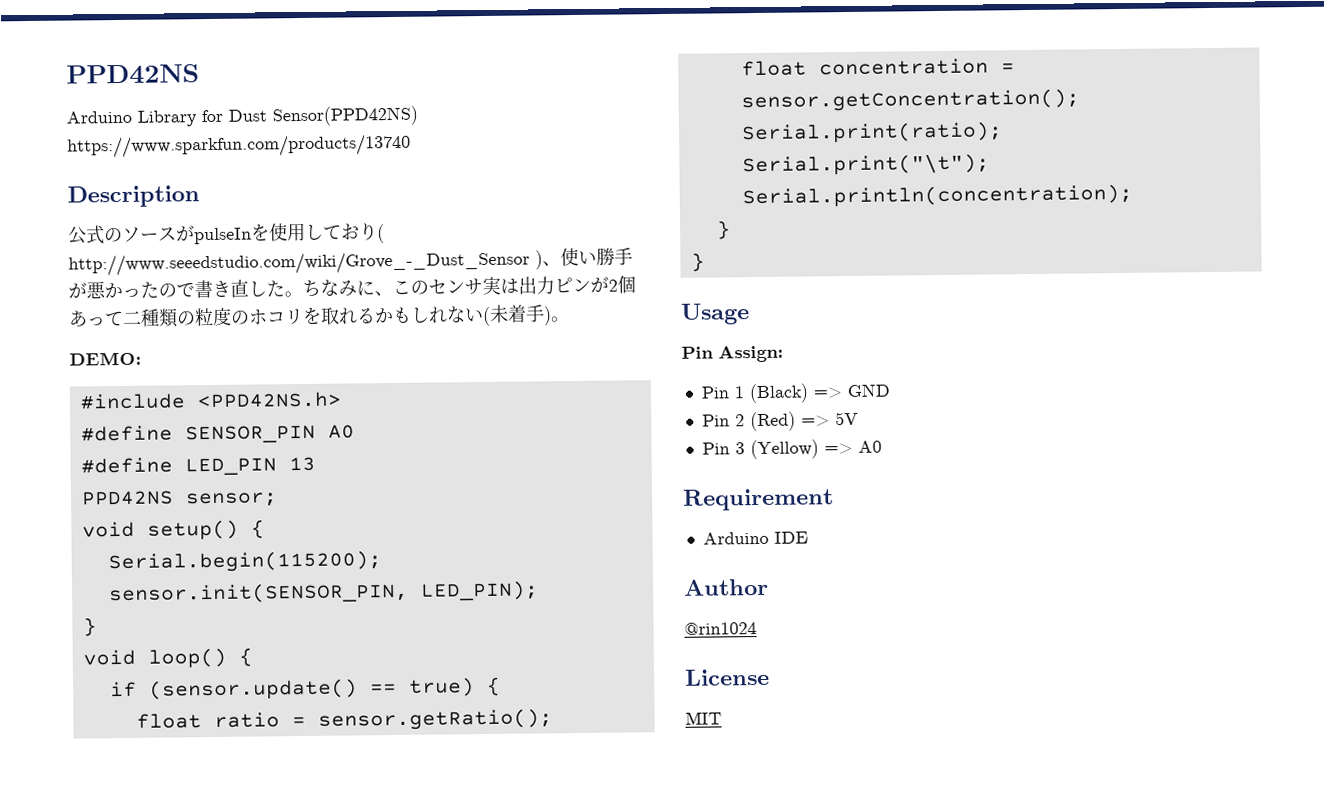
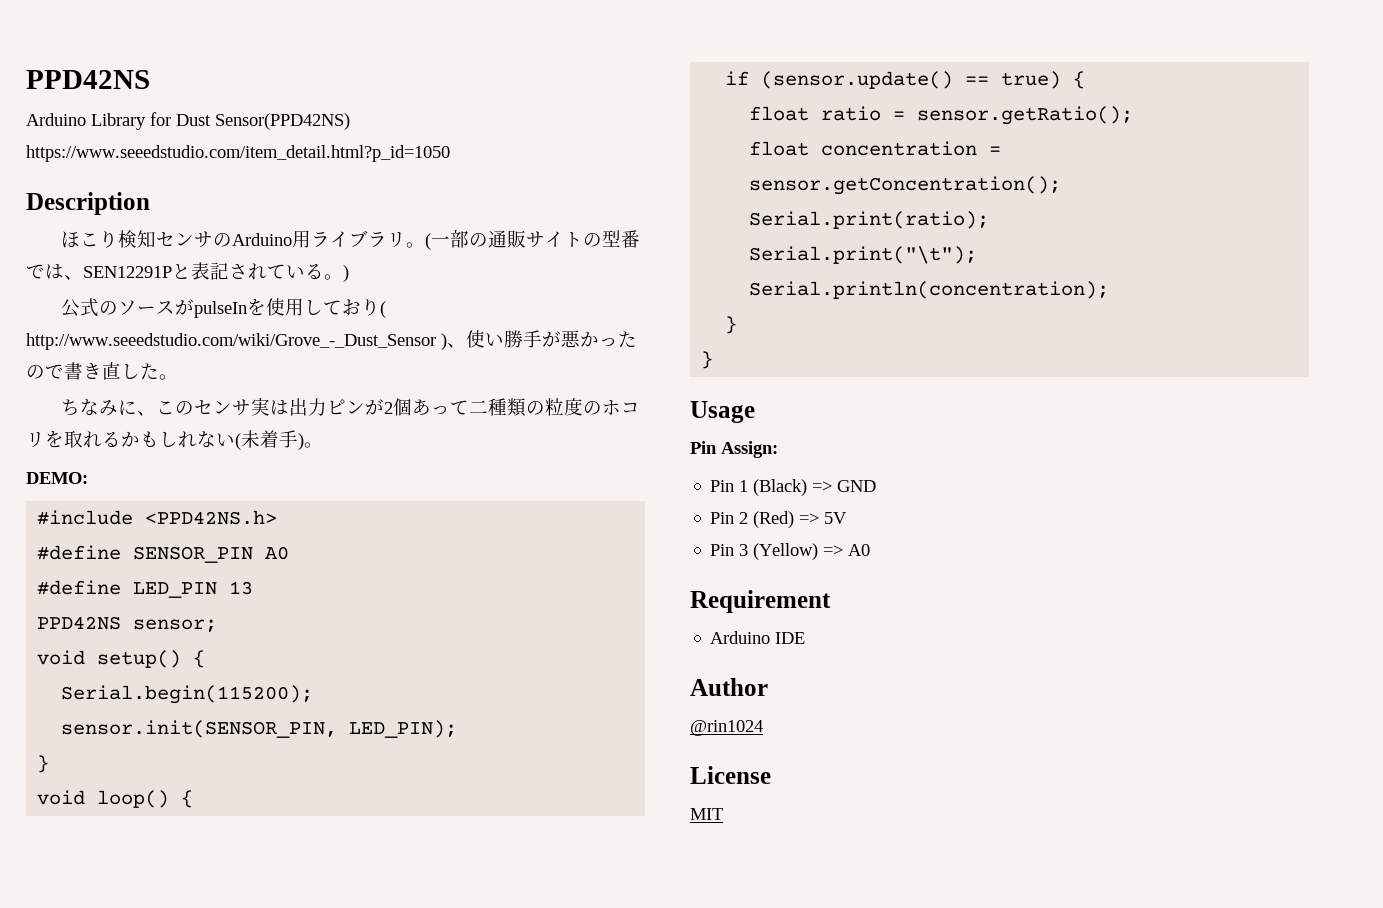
[67,133,411,159] https://www.sparkfun.com/products/13740 -> [26,145,450,162] https://www.seeedstudio.com/item_detail.html?p_id=1050
(200, 196) none -> [60,230,640,250] [26,262,349,282] // ほこり検知センサのArduino用ライブラリ。(一部の通販サイトの型番では、SEN12291Pと表記されている。)
(303, 294) none -> (178, 377) //

